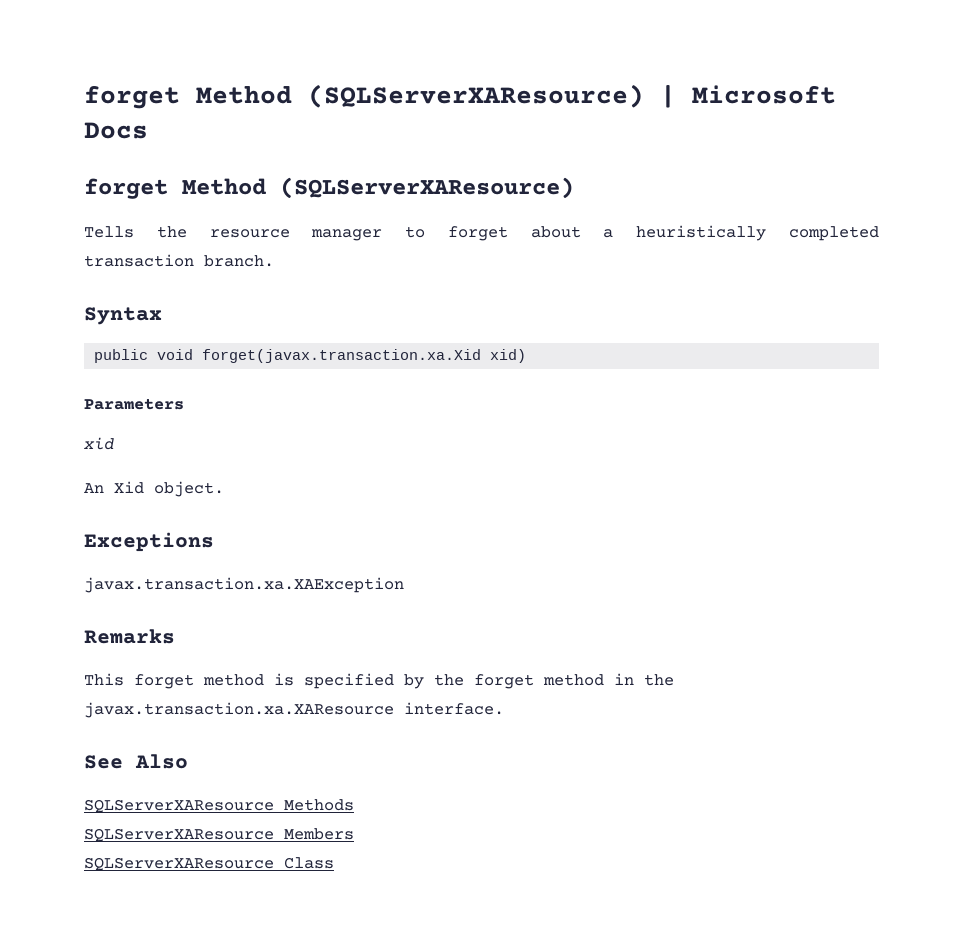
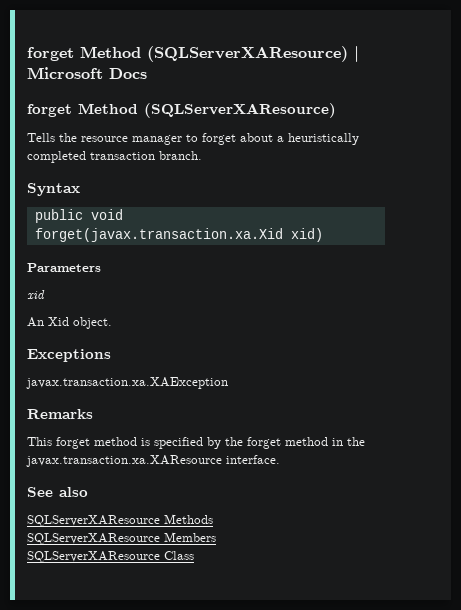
[135,754,188,769] Also -> [59,487,88,497] also

